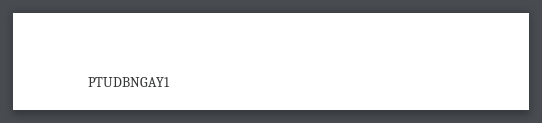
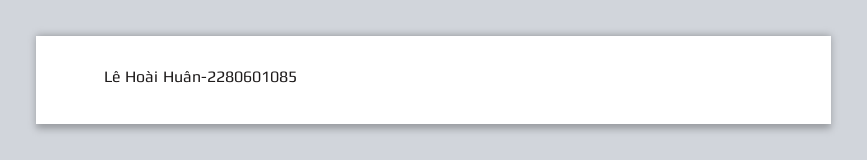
[88,77,170,87] PTUDBNGAY1 -> [104,71,297,83] Lê Hoài Huân-2280601085

